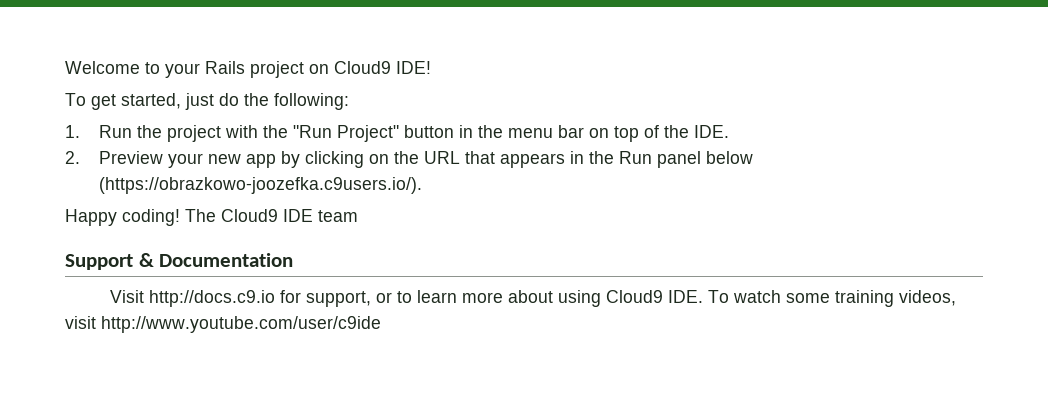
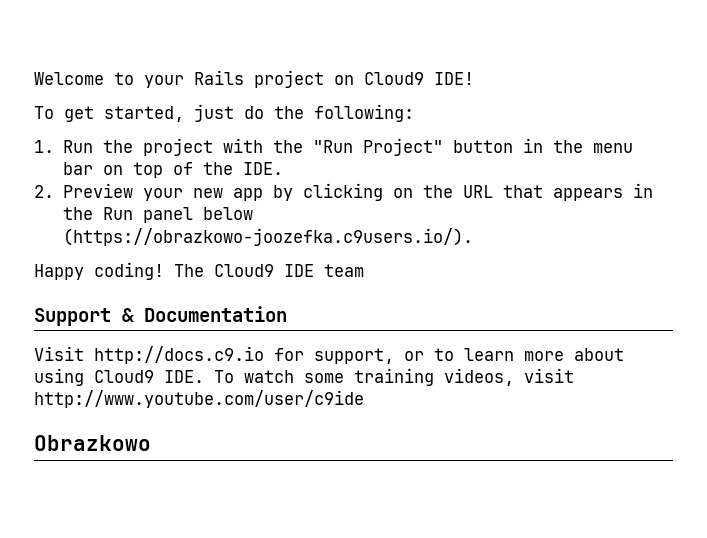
(381, 324) none -> [34,435,151,451] // Obrazkowo

